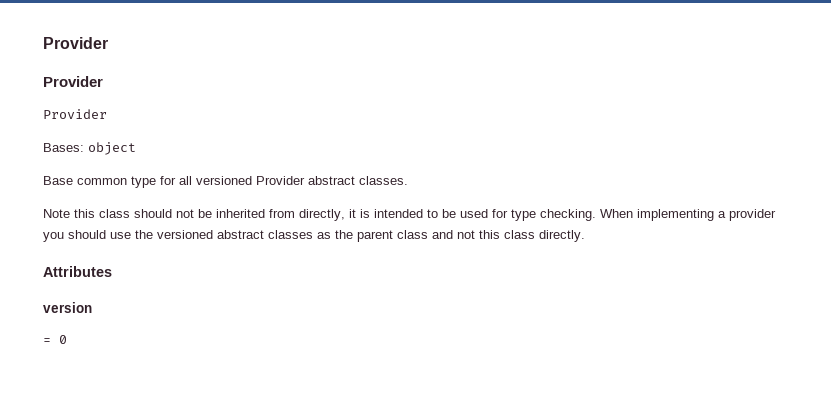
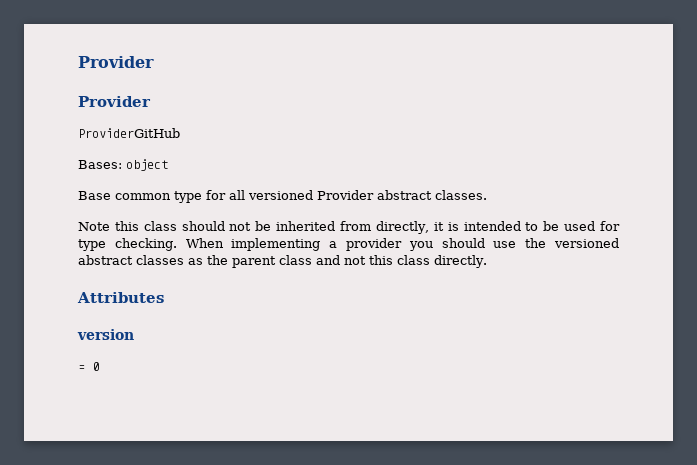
[43,37,108,49] [43,76,103,87] [43,109,107,119] Provider // Provider // Provider -> [78,56,154,68] [78,96,151,107] [78,128,180,138] Provider // Provider // ProviderGitHub

